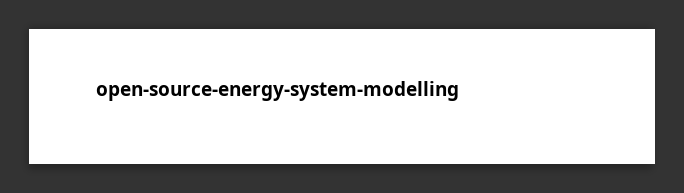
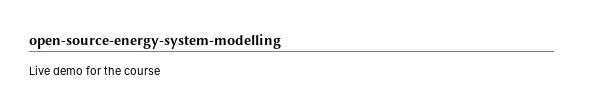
(459, 91) none -> [29,65,160,75] // Live demo for the course

